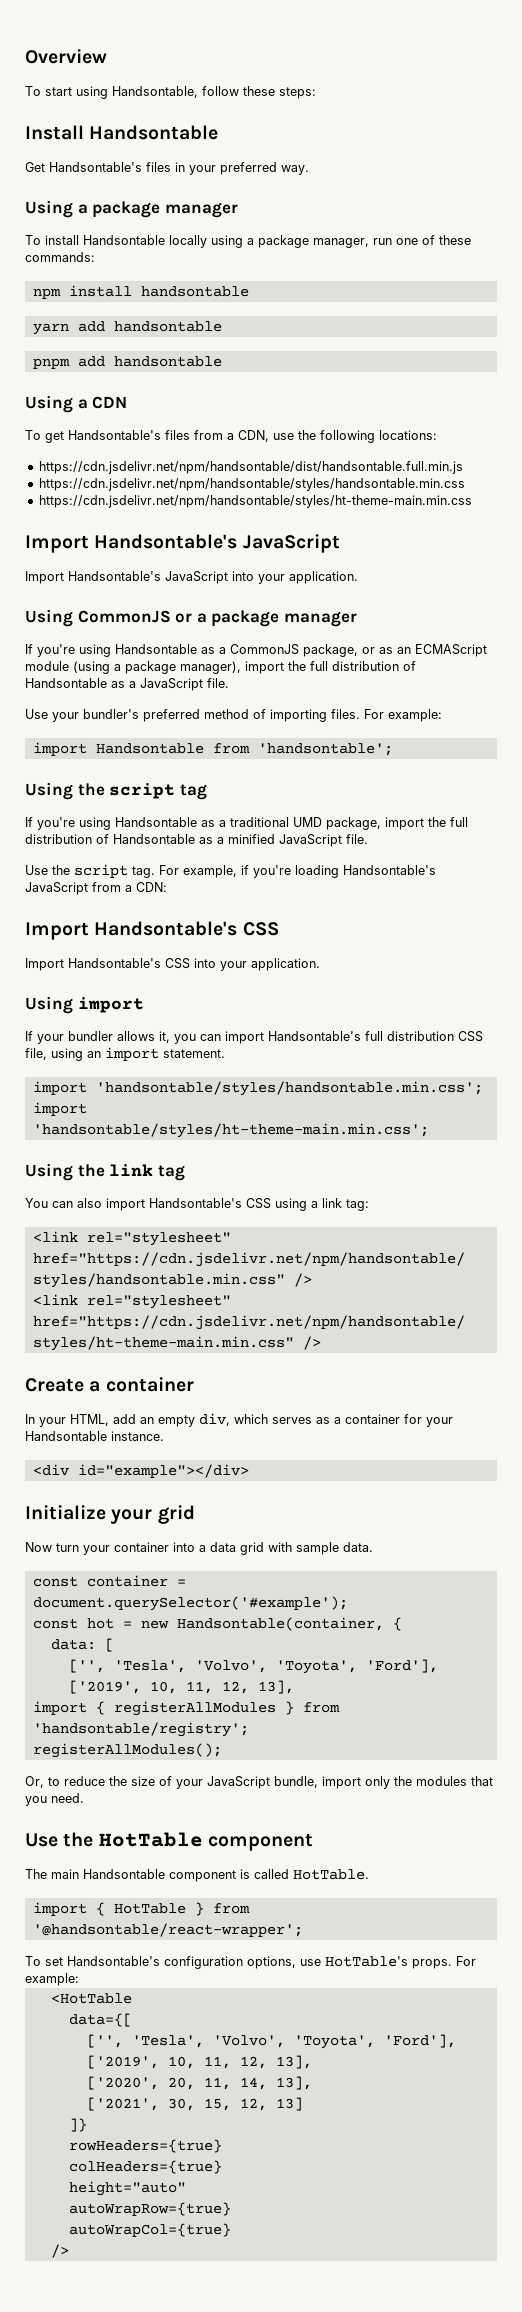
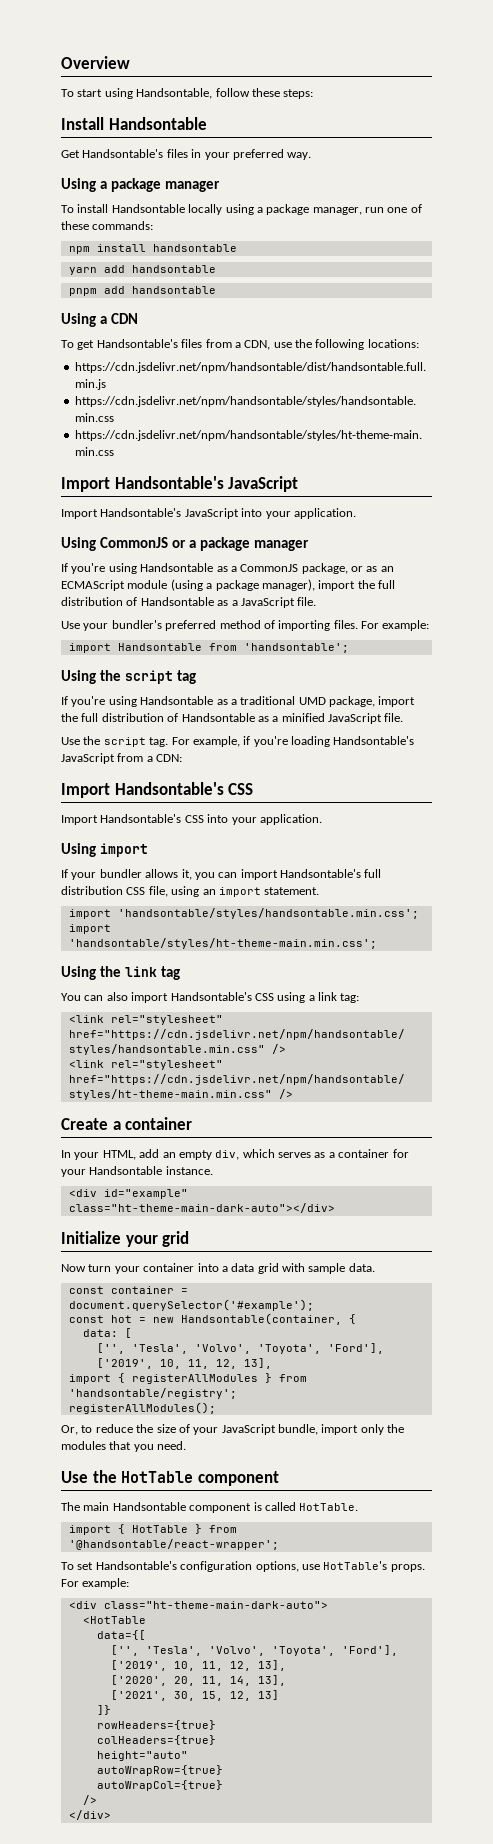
[77,1464,249,1478] id="example"></div> -> [103,1189,188,1199] [68,1203,335,1213] id="example" class="ht-theme-main-dark-auto"></div>
(79, 1979) none -> [68,1601,328,1609] // <div class="ht-theme-main-dark-auto">
(69, 2251) none -> [68,1810,111,1820] // </div>

